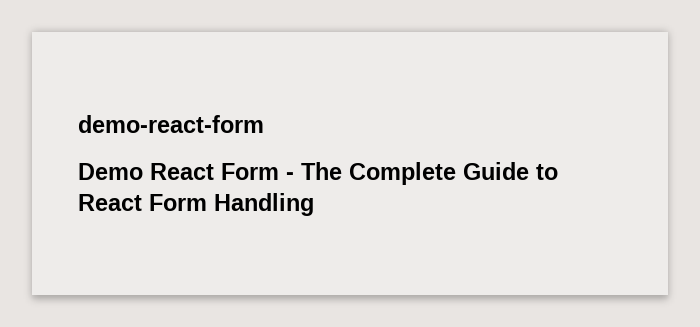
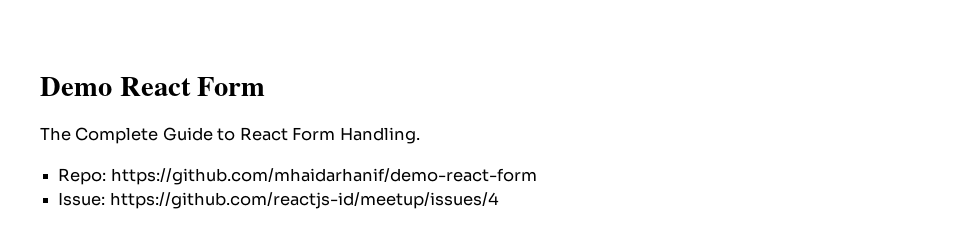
[78,115,264,133] demo-react-form // -> (40, 86) none
[286,172,294,180] - -> (266, 86) //
[214,193,314,216] Handling -> [339,127,420,144] [58,168,537,185] [58,192,499,209] Handling. // Repo: https://github.com/mhaidarhanif/demo-react-form // Issue: https://github.com/reactjs-id/meetup/issues/4

